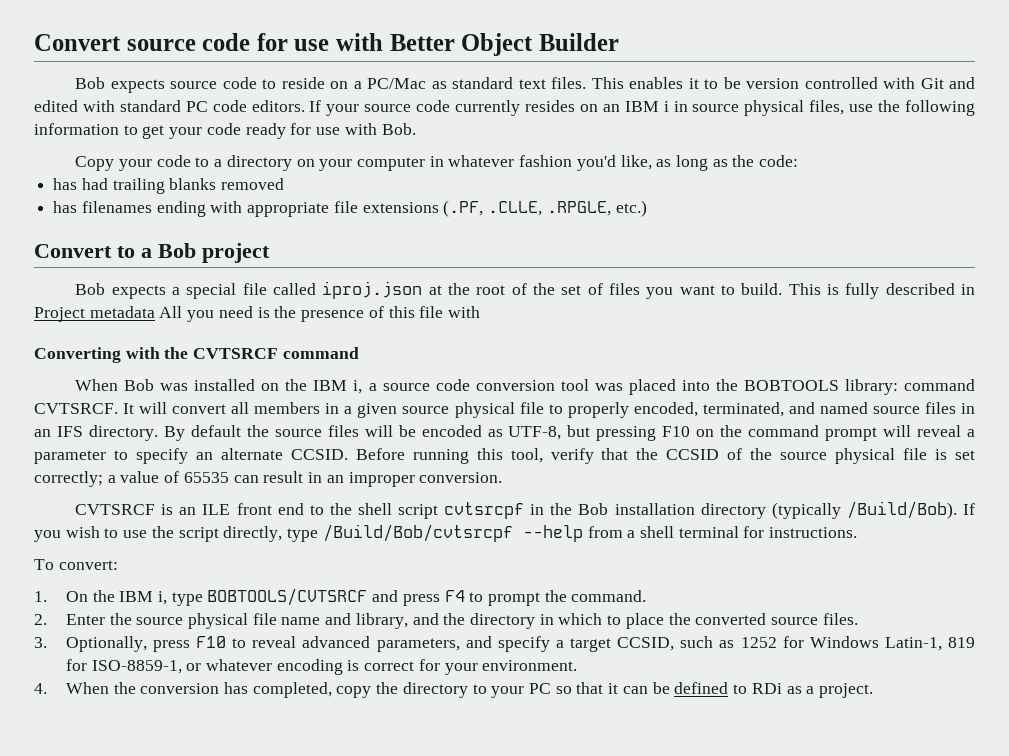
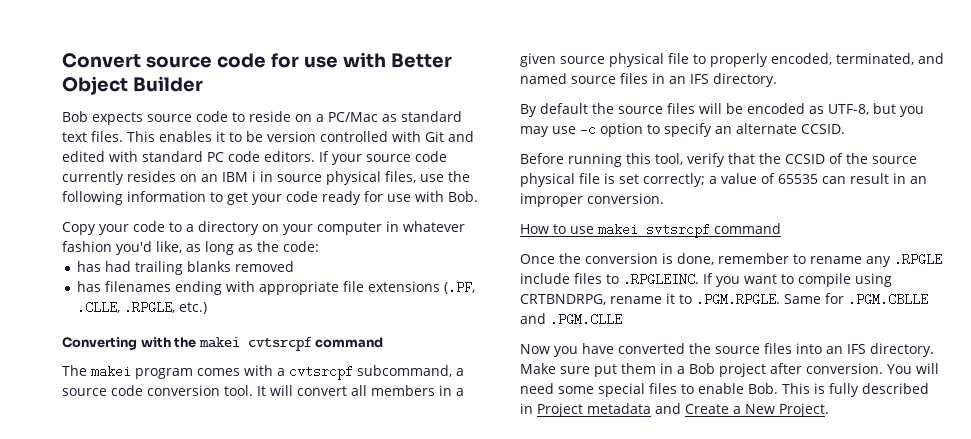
[34,243,270,263] [75,281,976,299] [34,306,480,322] // Convert to a Bob project // Bob expects a special file called iproj.json at the root of the set of files you want to build. This is fully described in Project metadata All you need is the presence of this file with -> (207, 308) none
[193,347,359,359] [75,379,975,395] [34,403,118,414] CVTSRCF command // When Bob was installed on the IBM i, a source code conversion tool was placed into the BOBTOOLS library: command CVTSRCF. -> [198,337,384,351] [62,365,464,380] [62,385,253,396] makei cvtsrcpf command // The makei program comes with a cvtsrcpf subcommand, a source code conversion tool.
(158, 433) none -> (777, 80) //
[596,425,976,441] [34,450,106,464] pressing F10 on the command prompt will reveal a parameter -> [900,106,924,117] [520,123,643,137] you may use -c option
(348, 454) none -> (845, 129) //
[75,501,975,519] [34,524,858,542] [34,559,118,570] [34,588,647,606] [34,613,858,629] [34,636,975,652] [65,659,578,675] [34,682,874,698] CVTSRCF is an ILE front end to the shell script cvtsrcpf in the Bob installation directory (typically /Build/Bob). If you wish to use the script directly, type /Build/Bob/cvtsrcpf --help from a shell terminal for instructions. // To convert: // 1. On the IBM i, type BOBTOOLS/CVTSRCF and press F4 to prompt the command. // 2. Enter the source physical file name and library, and the directory in which to place the converted source files. // 3. Optionally, press F10 to reveal advanced parameters, and specify a target CCSID, such as 1252 for Windows Latin-1, 819 for ISO-8859-1, or whatever encoding is correct for your environment. // 4. When the conversion has completed, copy the directory to your PC so that it can be defined to RDi as a project. -> [520,223,781,238] [520,253,942,267] [520,273,892,287] [520,293,928,306] [520,313,622,326] [520,343,934,357] [520,363,939,377] [520,383,929,397] [520,403,829,417] How to use makei svtsrcpf command // Once the conversion is done, remember to rename any .RPGLE include files to .RPGLEINC. If you want to compile using CRTBNDRPG, rename it to .PGM.RPGLE. Same for .PGM.CBLLE and .PGM.CLLE // Now you have converted the source files into an IFS directory. Make sure put them in a Bob project after conversion. You will need some special files to enable Bob. This is fully described in Project metadata and Create a New Project.

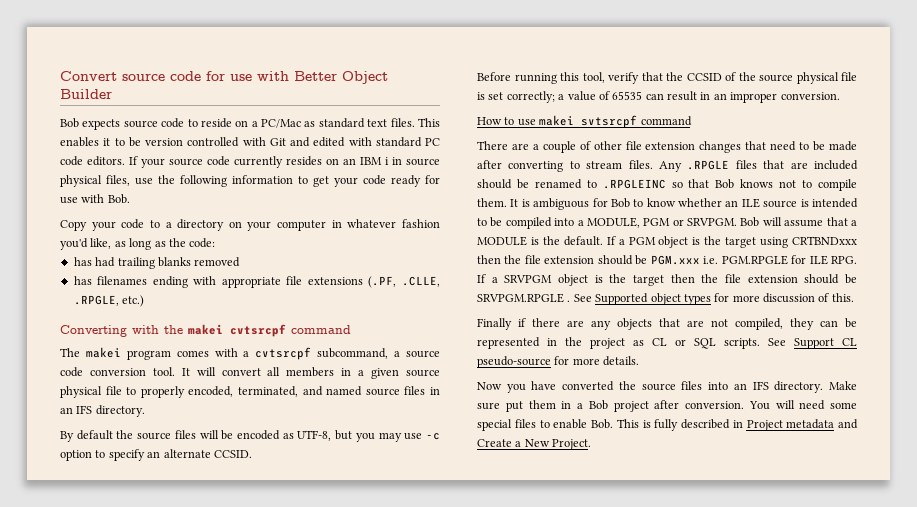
[520,253,942,267] [520,273,892,287] [520,293,928,306] [520,313,622,326] Once the conversion is done, remember to rename any .RPGLE include files to .RPGLEINC. If you want to compile using CRTBNDRPG, rename it to .PGM.RPGLE. Same for .PGM.CBLLE and .PGM.CLLE -> [477,141,857,153] [477,160,858,172] [477,179,858,191] [477,198,858,210] [477,217,857,229] [477,236,857,248] [477,255,857,265] [477,274,857,286] [477,293,854,305] [477,318,857,330] [477,337,857,349] [477,356,640,368] There are a couple of other file extension changes that need to be made after converting to stream files. Any .RPGLE files that are included should be renamed to .RPGLEINC so that Bob knows not to compile them. It is ambiguous for Bob to know whether an ILE source is intended to be compiled into a MODULE, PGM or SRVPGM. Bob will assume that a MODULE is the default. If a PGM object is the target using CRTBNDxxx then the file extension should be PGM.xxx i.e. PGM.RPGLE for ILE RPG. If a SRVPGM object is the target then the file extension should be SRVPGM.RPGLE . See Supported object types for more discussion of this. // Finally if there are any objects that are not compiled, they can be represented in the project as CL or SQL scripts. See Support CL pseudo-source for more details.

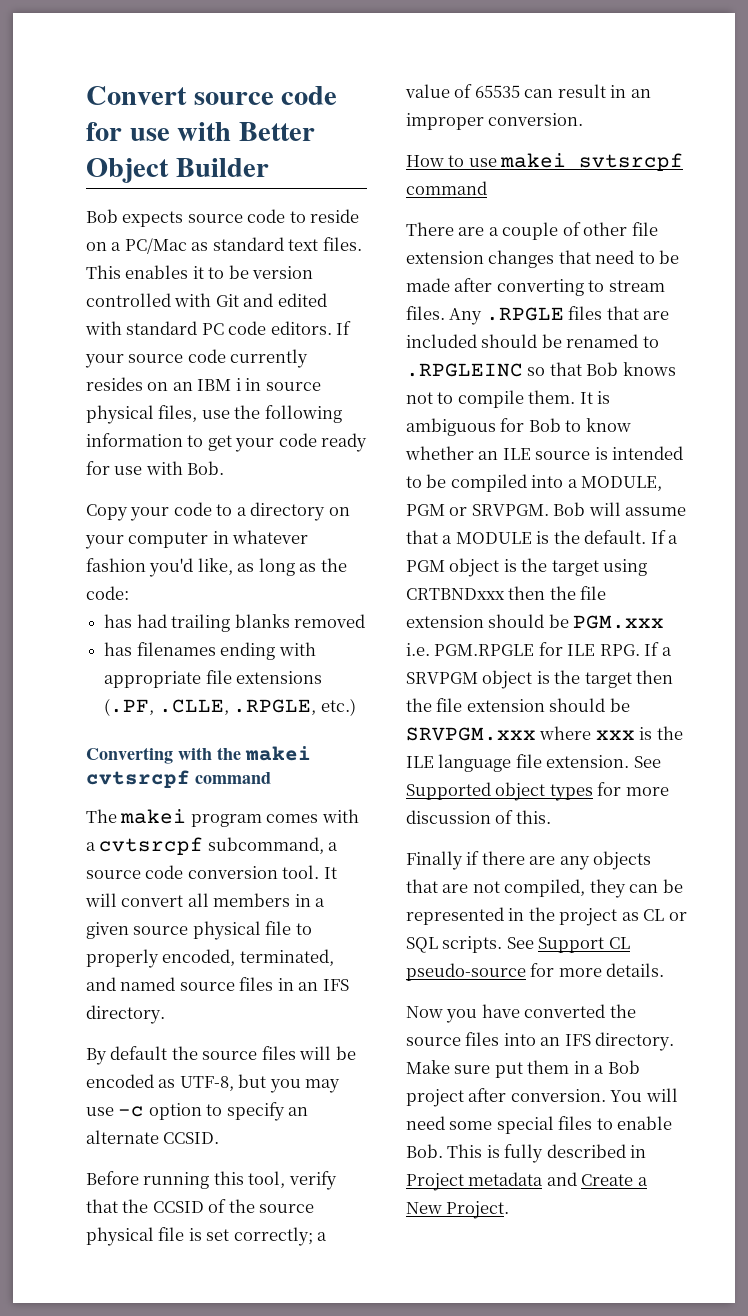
[477,293,571,303] SRVPGM.RPGLE . -> [406,726,683,741] [406,754,630,772] SRVPGM.xxx where xxx is the ILE language file extension.

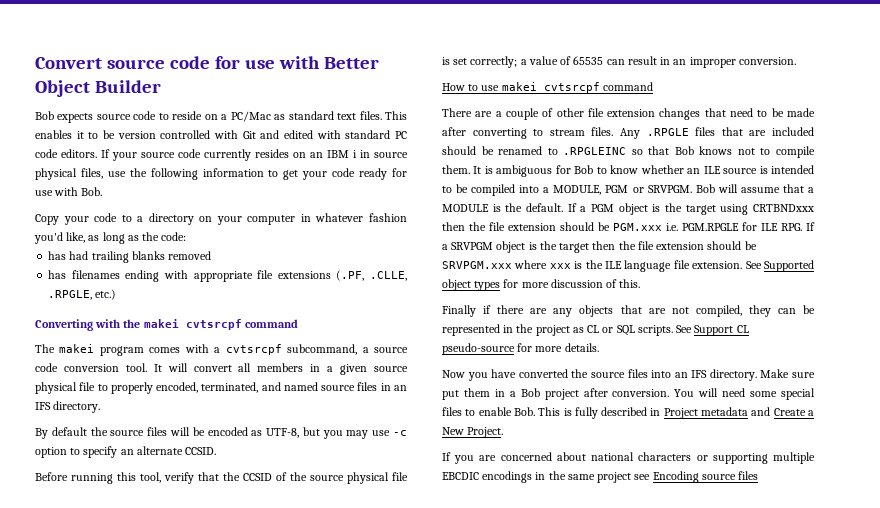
[579,153,684,171] svtsrcpf -> [543,82,600,93] cvtsrcpf
(510, 1210) none -> [442,452,815,464] [442,471,759,483] // If you are concerned about national characters or supporting multiple EBCDIC encodings in the same project see Encoding source files

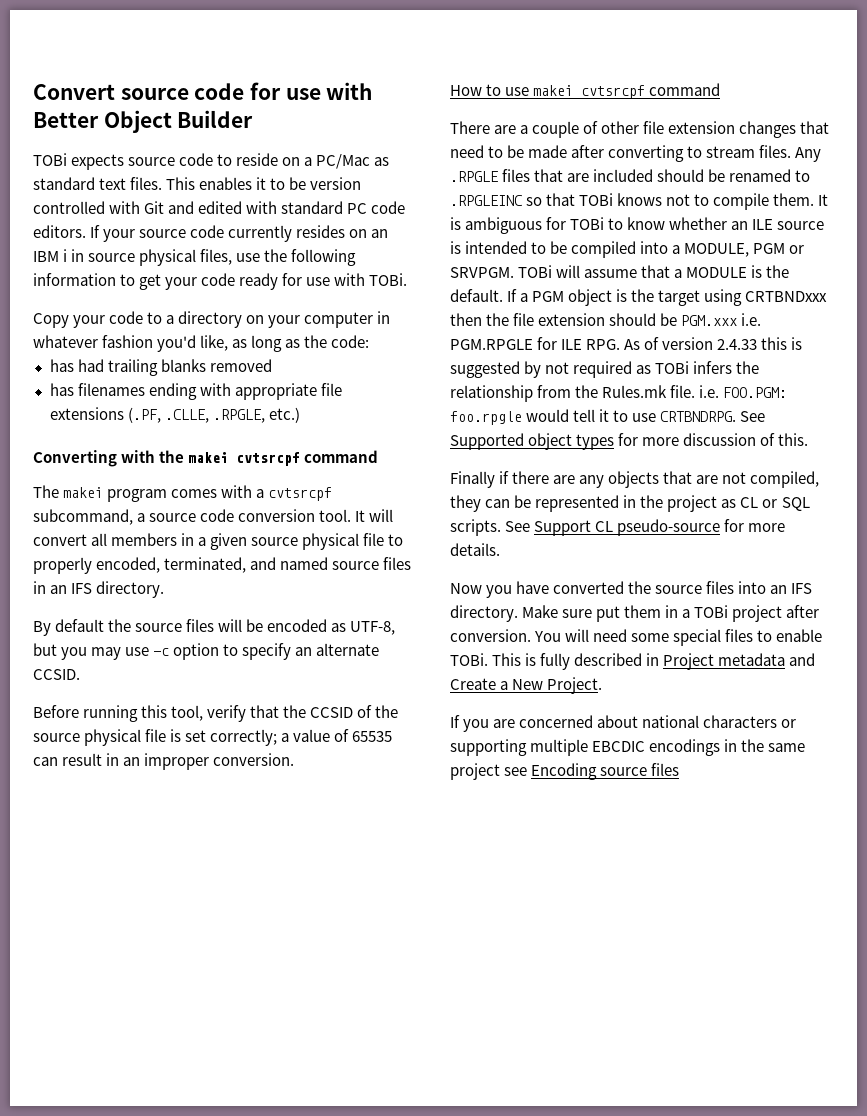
[35,111,54,120] Bob -> [33,153,67,166] TOBi
[81,187,103,196] Bob. -> [369,273,408,286] TOBi.
[674,146,694,155] Bob -> [579,193,614,206] TOBi
[574,165,594,174] Bob -> [570,217,605,230] TOBi
[695,184,715,193] Bob -> [518,265,553,278] TOBi
[806,222,815,231] [442,241,757,253] [442,260,743,272] If a SRVPGM object is the target then the file extension should be SRVPGM.xxx where xxx is the ILE language file extension. -> [624,337,803,350] [450,361,760,378] [450,385,788,402] [450,409,737,425] As of version 2.4.33 this is suggested by not required as TOBi infers the relationship from the Rules.mk file. i.e. FOO.PGM: foo.rpgle would tell it to use CRTBNDRPG.
[520,388,540,397] Bob -> [694,605,729,618] TOBi
[513,407,535,416] Bob. -> [450,653,488,666] TOBi.

